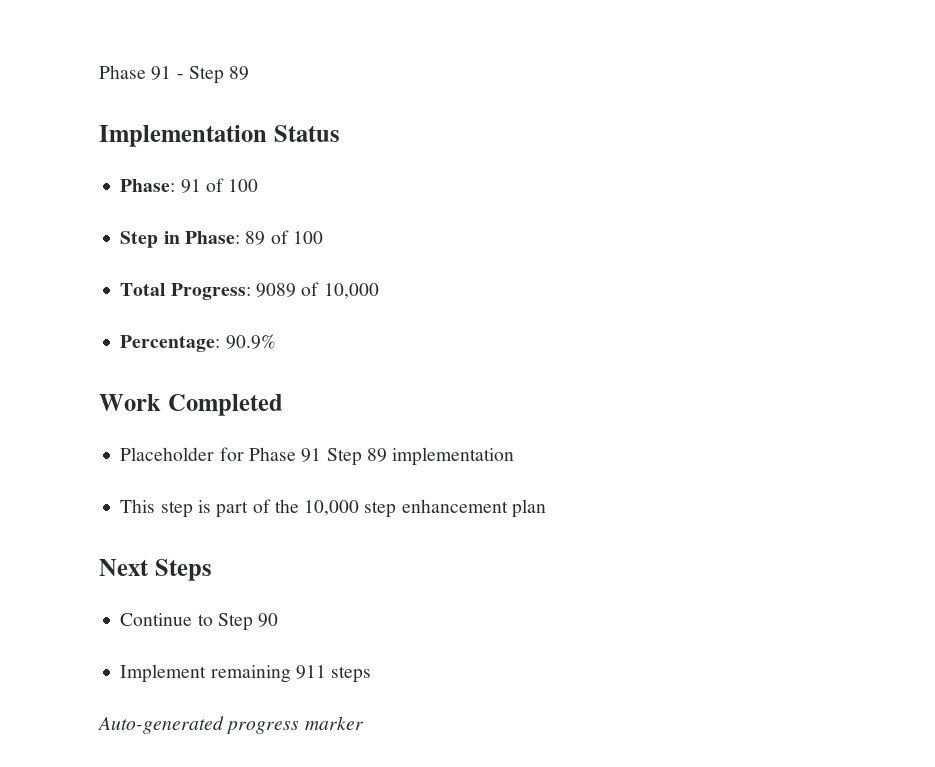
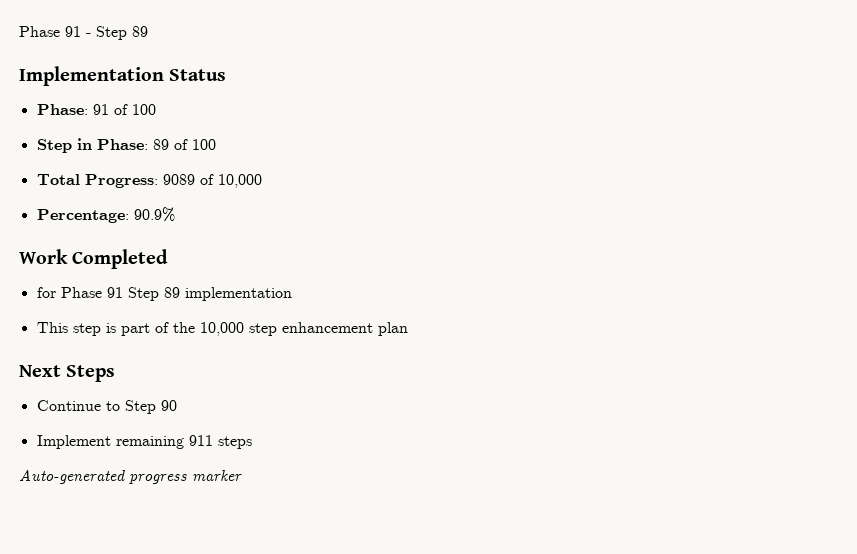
[120,447,215,461] Placeholder -> (169, 259) none

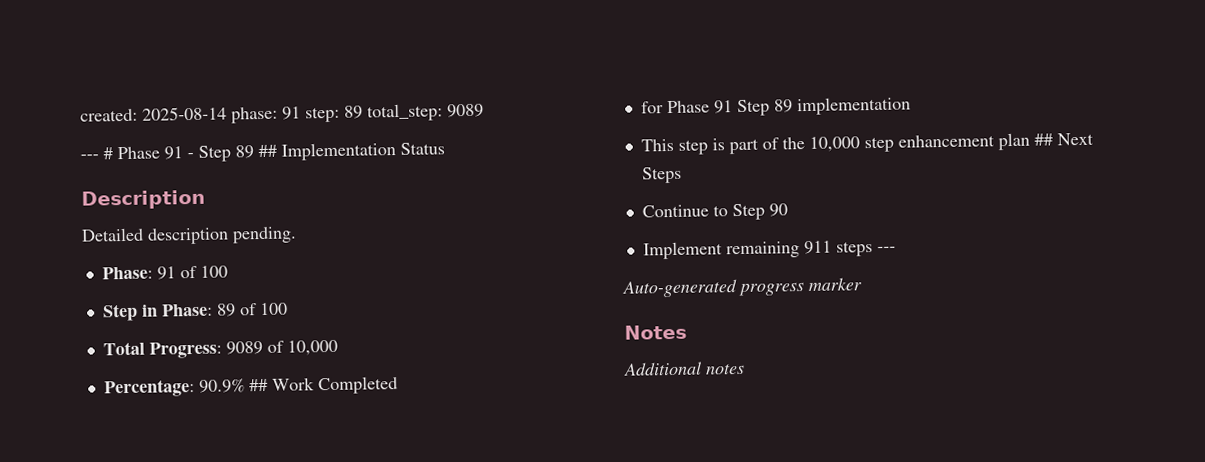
(19, 31) none -> [80,103,484,124] [80,147,113,160] created: 2025-08-14 phase: 91 step: 89 total_step: 9089 // --- #
(148, 31) // -> [258,144,277,158] ##
(227, 75) none -> [81,189,206,210] [81,226,297,245] // Description // Detailed description pending.
(175, 214) // -> [248,378,268,392] ##
(408, 329) // -> [1033,133,1053,146] ##
(252, 442) none -> [876,246,896,252] ---
(242, 475) none -> [624,324,687,340] [623,361,745,376] // Notes // Additional notes

